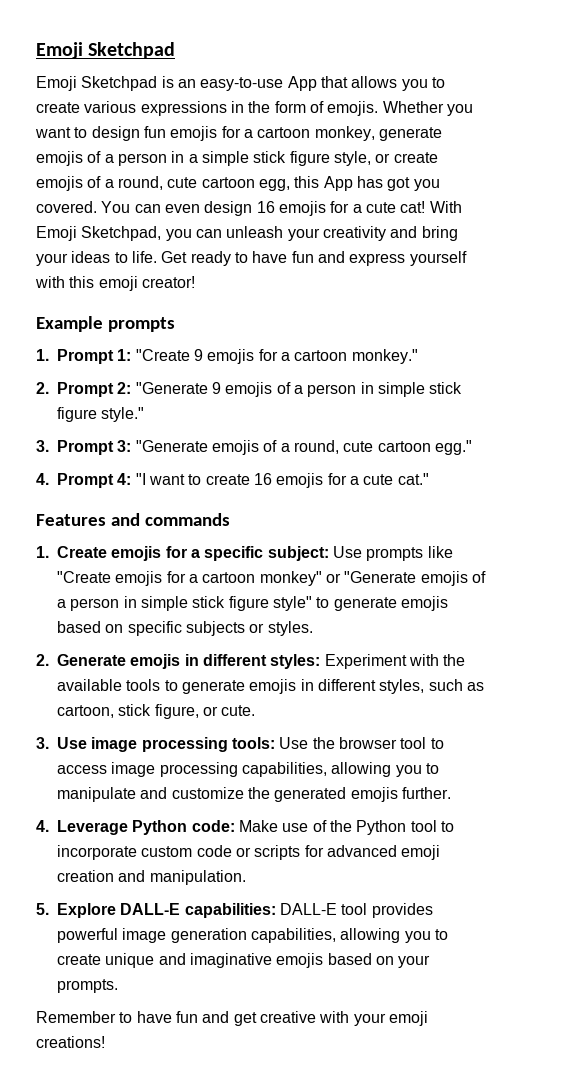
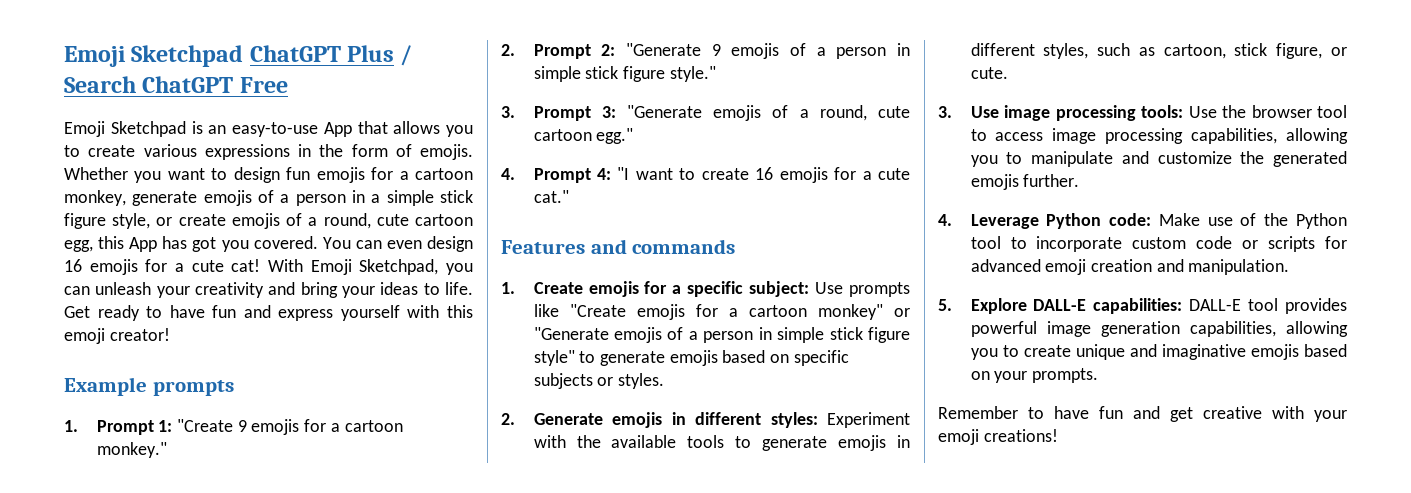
[36,42,176,59] Emoji Sketchpad -> [64,45,413,67] [64,76,288,93] Emoji Sketchpad ChatGPT Plus / Search ChatGPT Free

